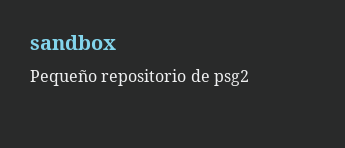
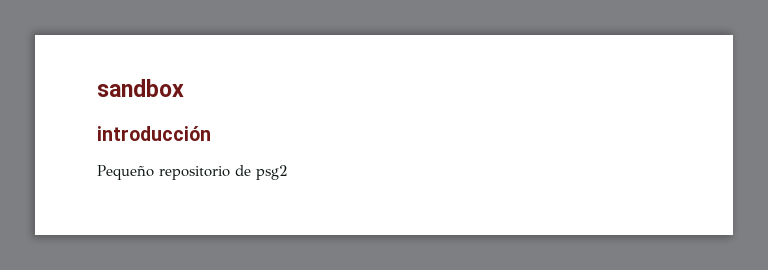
(116, 42) none -> [97,126,211,141] // introducción

